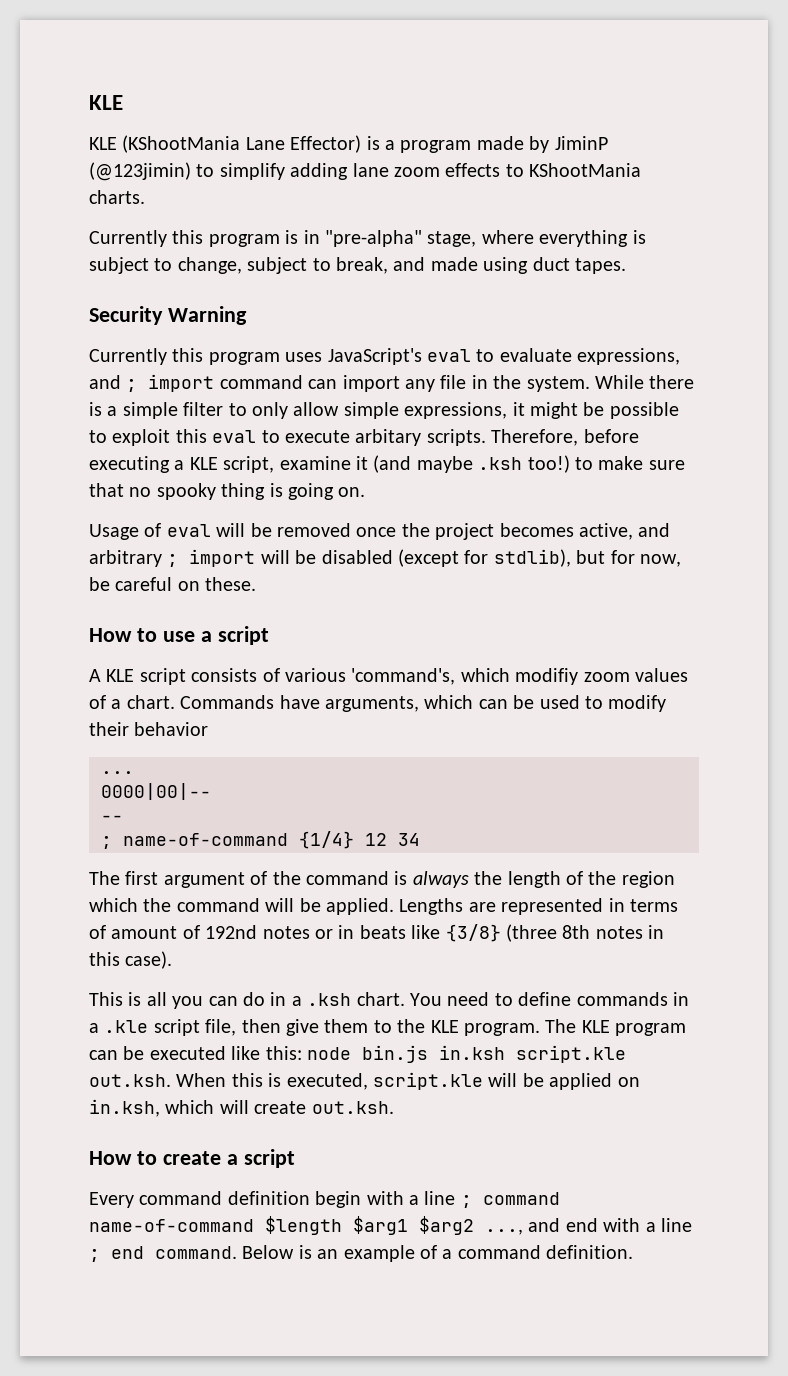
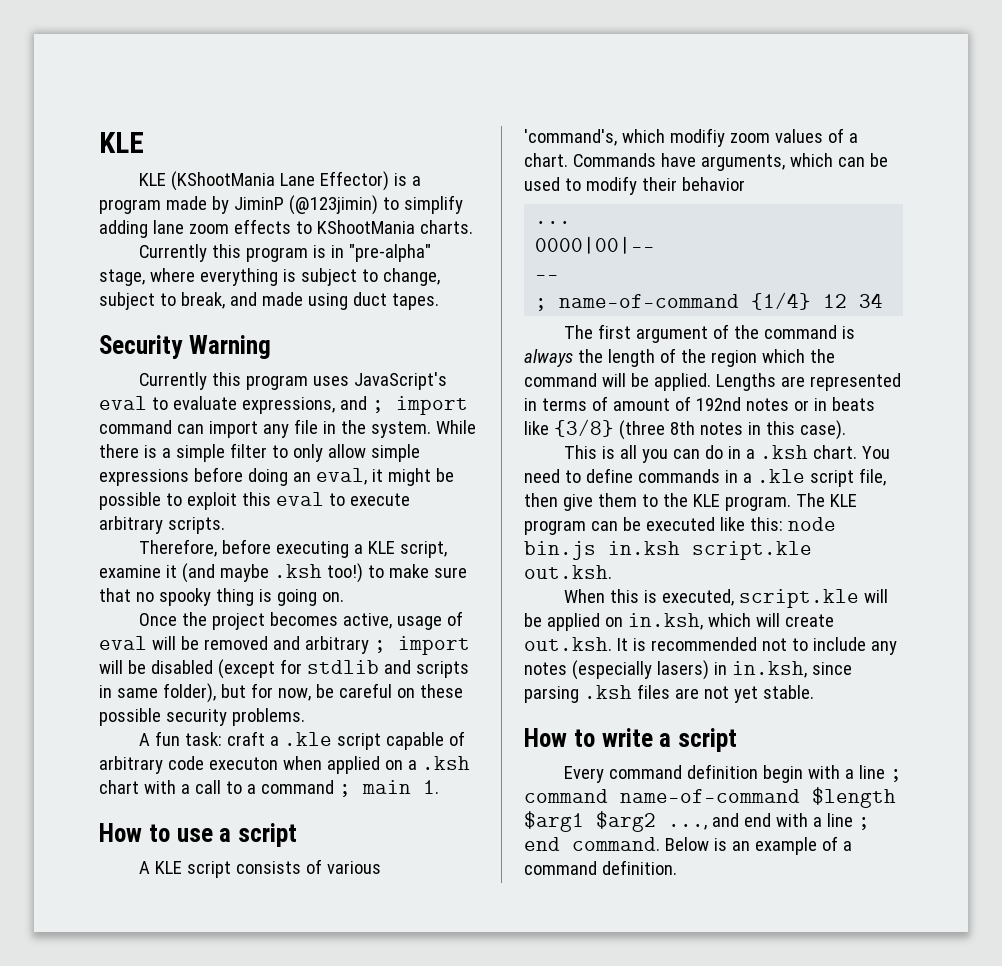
[404,402,508,419] expressions, -> [99,467,367,486] expressions before doing an eval,
[355,429,422,446] arbitary -> [99,516,163,534] arbitrary
(486, 437) none -> (225, 525) //
[89,524,139,540] Usage -> [138,612,442,630] Once the project becomes active, usage
[356,523,633,540] once the project becomes active, -> (268, 643) none
[493,549,571,567] stdlib), -> [306,660,469,678] [99,683,216,703] stdlib and scripts in same folder),
[205,577,257,591] these. -> [419,684,463,698] [99,708,305,726] [138,731,465,750] [99,756,470,774] [99,780,439,797] these possible security problems. // A fun task: craft a .kle script capable of arbitrary code executon when applied on a .ksh chart with a call to a command ; main 1.
(171, 1080) none -> (612, 572) //
[89,1151,221,1165] // How to create -> [616,637,897,655] [524,660,852,680] [524,684,814,703] [524,728,653,747] It is recommended not to include any notes (especially lasers) in in.ksh, since parsing .ksh files are not yet stable. // How to write

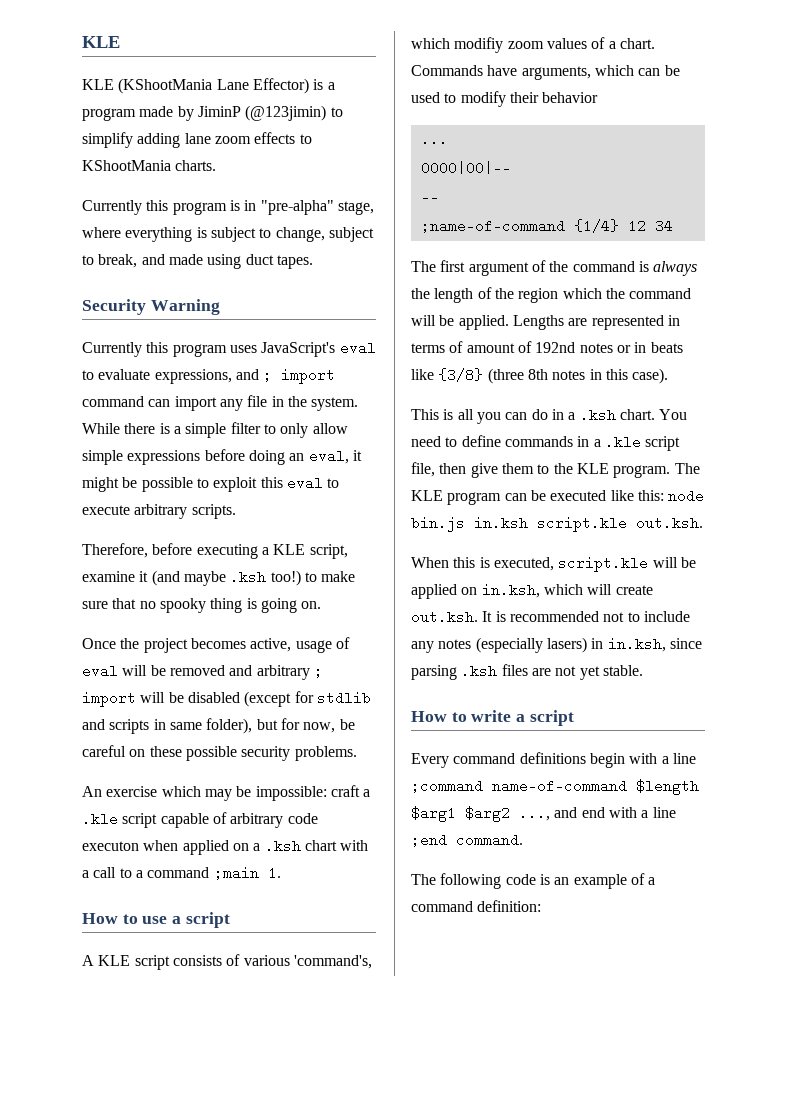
[138,731,222,746] A fun task: -> [82,786,327,801] An exercise which may be impossible:
[338,780,411,797] ; main -> [213,866,259,880] ;main
[535,294,740,311] ; name-of-command -> [420,219,565,233] ;name-of-command
[686,764,758,779] definition -> [519,752,586,764] definitions
[889,769,902,782] [524,789,608,803] ; command -> [411,779,483,793] ;command
[857,817,870,830] [524,837,560,851] ; end -> [411,833,447,847] ;end
[664,837,709,851] Below -> [411,873,536,889] // The following code
[601,860,677,875] definition. -> [477,900,542,912] definition:

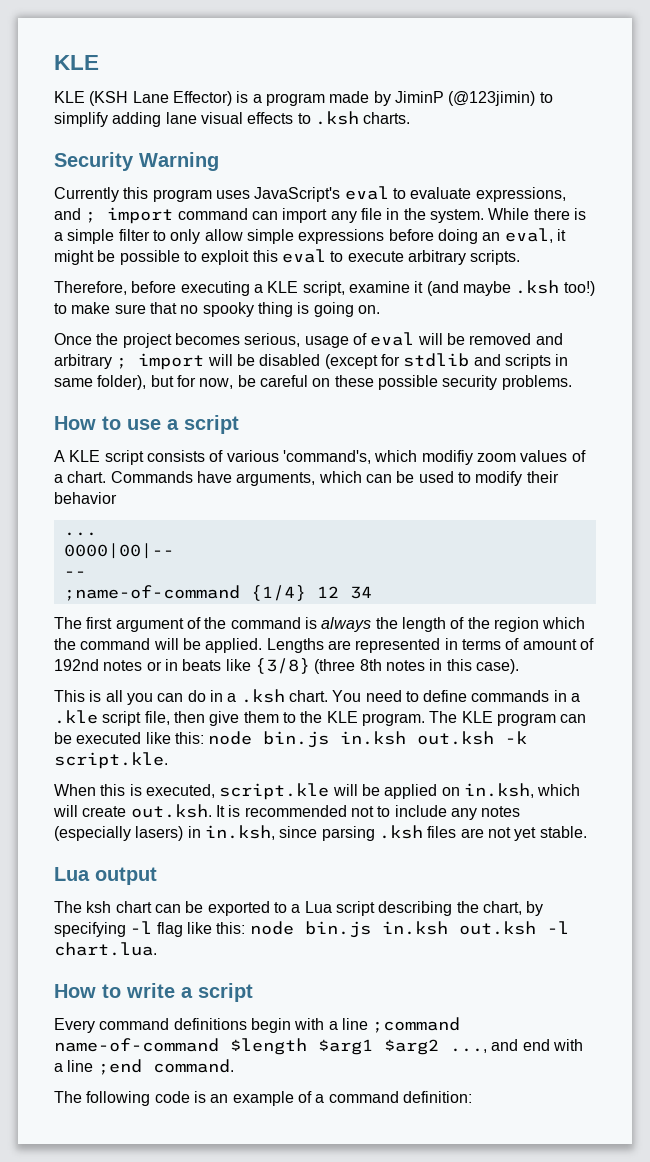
[118,78,213,94] (KShootMania -> [89,91,129,106] (KSH
[214,136,251,144] zoom -> [200,112,243,124] visual
[82,160,171,171] KShootMania -> [314,111,359,125] .ksh
[82,200,374,215] [82,227,374,242] [82,254,313,269] // Currently this program is in "pre-alpha" stage, where everything is subject to change, subject to break, and made using duct tapes. -> (411, 118) none
[250,638,292,652] active, -> [244,333,301,347] serious,
[82,785,371,801] [82,812,318,828] [82,839,369,855] [82,866,281,880] // An exercise which may be impossible: craft a .kle script capable of arbitrary code executon when applied on a .ksh chart with a call to a command ;main 1. -> (572, 382) none
[537,516,703,532] script.kle out.ksh. -> [417,731,528,745] [54,752,168,769] out.ksh -k script.kle.
(643, 670) none -> [54,867,157,885] [54,901,544,916] [54,921,569,938] [54,942,157,956] // Lua output // The ksh chart can be exported to a Lua script describing the chart, by specifying -l flag like this: node bin.js in.ksh out.ksh -l chart.lua.

